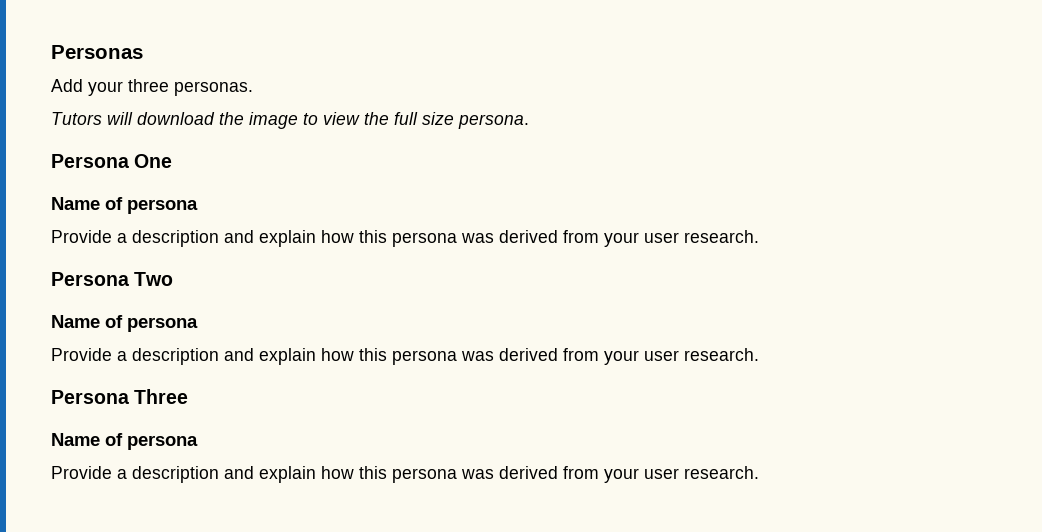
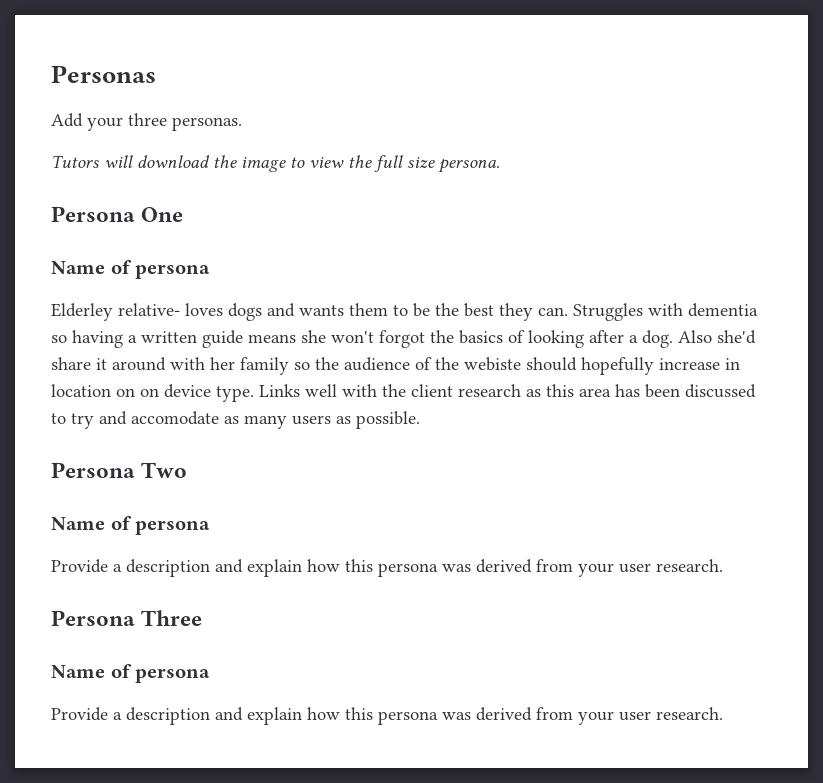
[51,230,759,247] Provide a description and explain how this persona was derived from your user research. -> [51,303,758,321] [51,330,756,348] [51,357,740,375] [51,384,756,402] [51,411,420,429] Elderley relative- loves dogs and wants them to be the best they can. Struggles with dementia so having a written guide means she won't forgot the basics of looking after a dog. Also she'd share it around with her family so the audience of the webiste should hopefully increase in location on on device type. Links well with the client research as this area has been discussed to try and accomodate as many users as possible.

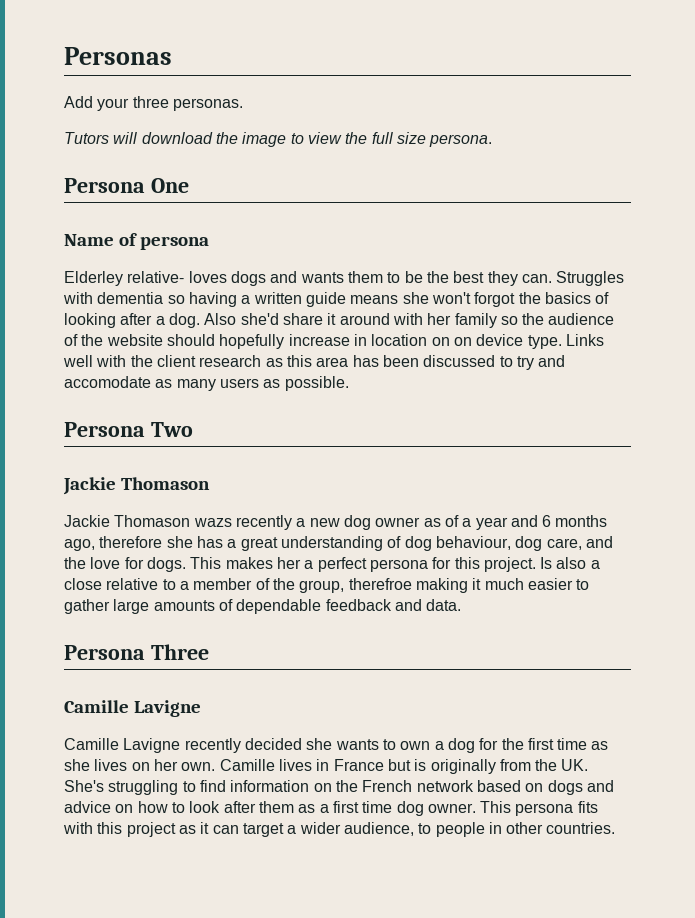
[464,357,521,371] webiste -> [106,334,163,346] website
[51,516,211,535] [51,559,723,577] [51,610,203,626] [51,664,211,683] [51,707,723,725] Name of persona // Provide a description and explain how this persona was derived from your user research. // Persona Three // Name of persona // Provide a description and explain how this persona was derived from your user research. -> [63,477,211,495] [64,515,608,530] [64,536,613,551] [64,557,600,572] [64,578,590,593] [64,599,462,614] [64,644,209,660] [64,700,202,717] [64,738,609,753] [64,759,589,774] [64,780,614,795] [64,801,598,816] [63,822,616,837] Jackie Thomason // Jackie Thomason wazs recently a new dog owner as of a year and 6 months ago, therefore she has a great understanding of dog behaviour, dog care, and the love for dogs. This makes her a perfect persona for this project. Is also a close relative to a member of the group, therefroe making it much easier to gather large amounts of dependable feedback and data. // Persona Three // Camille Lavigne // Camille Lavigne recently decided she wants to own a dog for the first time as she lives on her own. Camille lives in France but is originally from the UK. She's struggling to find information on the French network based on dogs and advice on how to look after them as a first time dog owner. This persona fits with this project as it can target a wider audience, to people in other countries.

